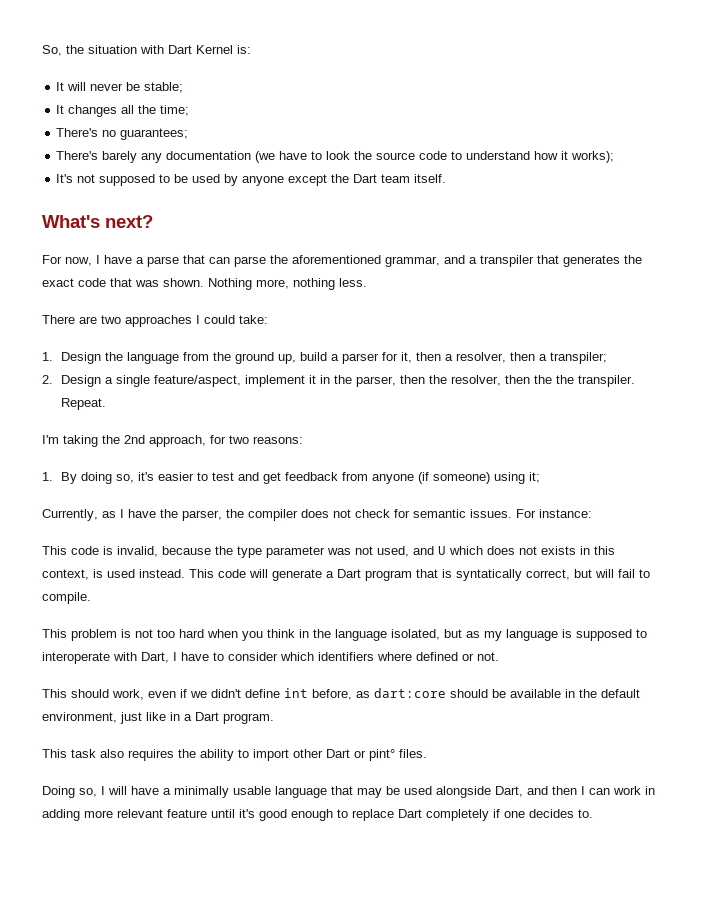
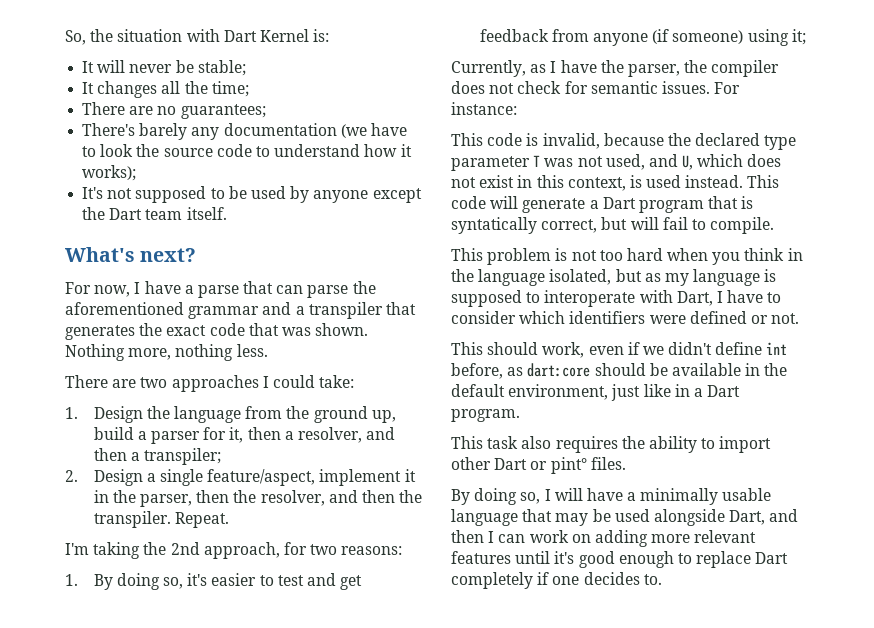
[56,128,99,137] There's -> [82,102,154,115] There are
[385,256,440,267] grammar, -> [188,306,260,319] grammar
(506, 357) none -> [366,427,396,440] and
[504,375,574,384] then the the -> [328,490,423,503] and then the
(233, 550) none -> [695,133,761,146] declared
(325, 552) none -> [533,155,541,167] T
[438,546,446,555] U -> [682,155,694,170] U,
[541,546,576,555] exists -> [479,175,515,188] exist
[377,652,412,661] where -> [649,315,686,324] were
[42,786,75,798] Doing -> [451,488,518,505] By doing
[645,786,655,795] in -> [571,534,591,543] on
[167,809,207,818] feature -> [451,551,511,564] features

